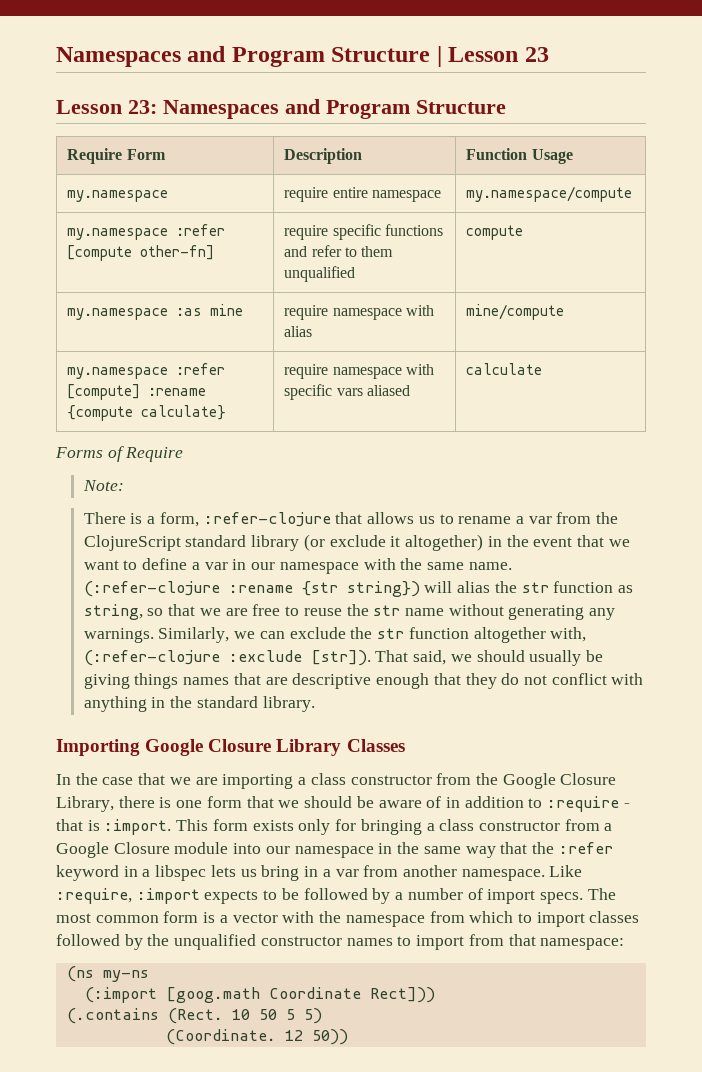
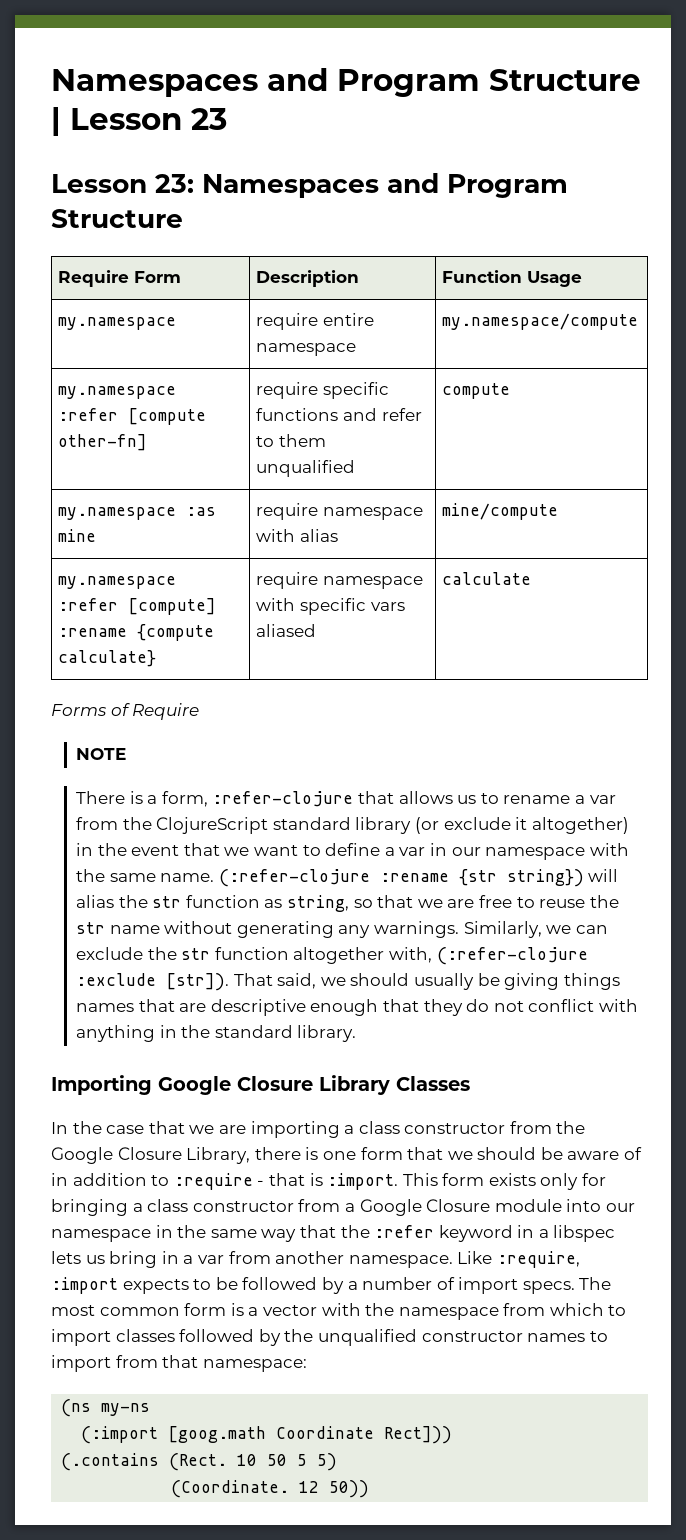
[82,480,124,491] Note: -> [76,748,127,760] NOTE

